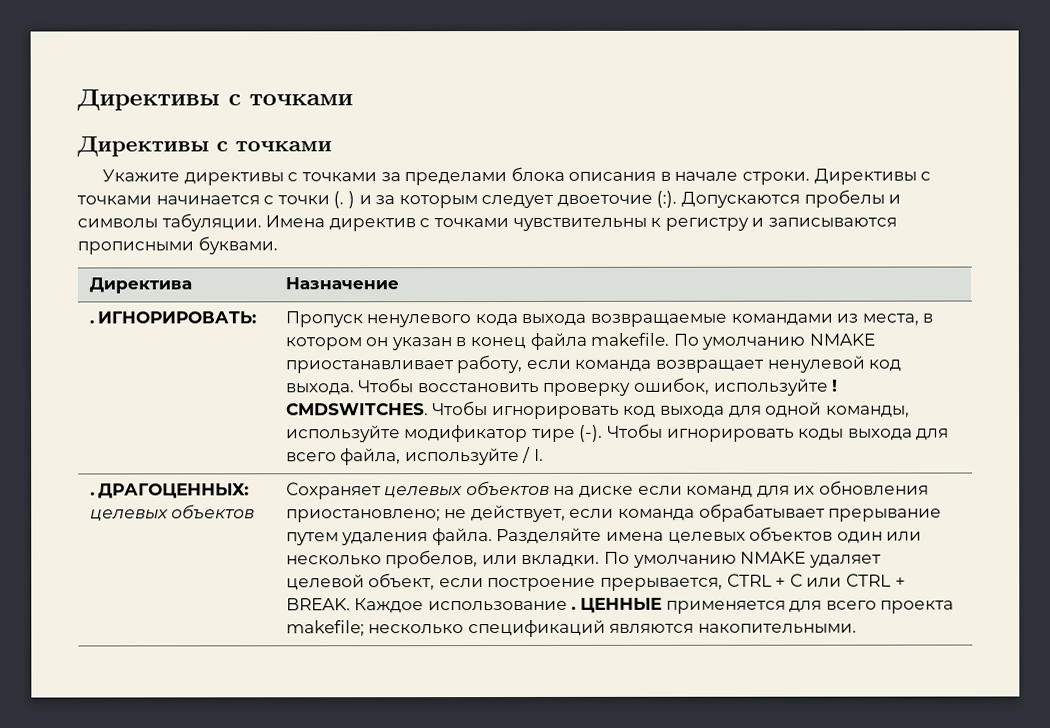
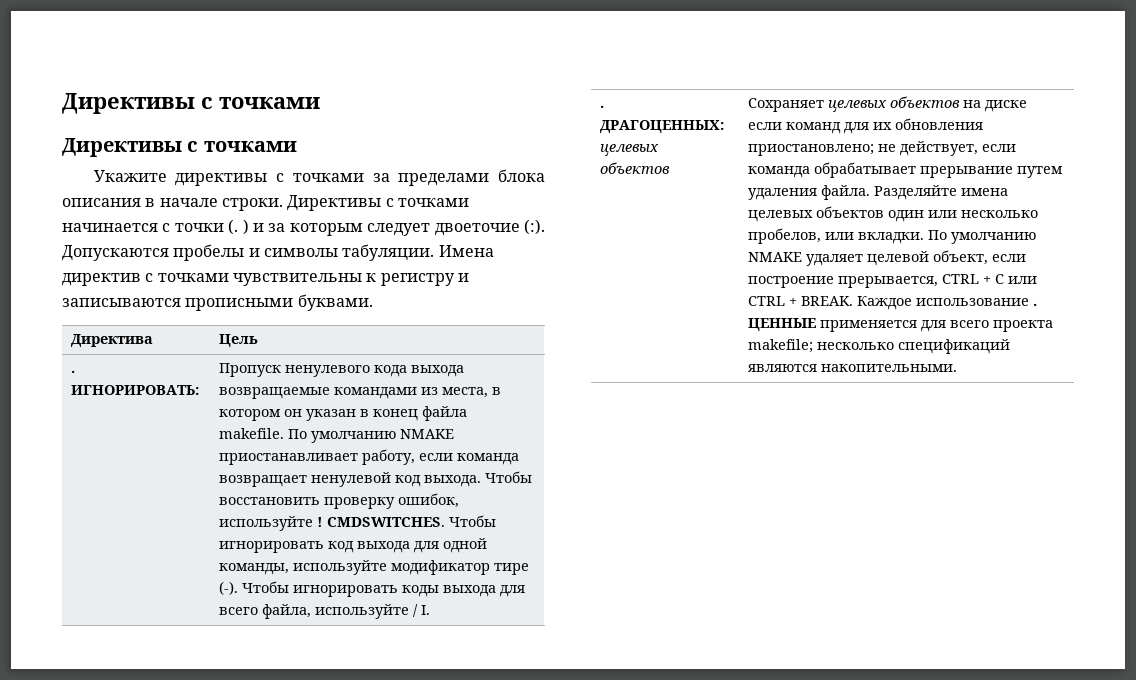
[284,277,399,290] Назначение -> [219,334,259,348] Цель

